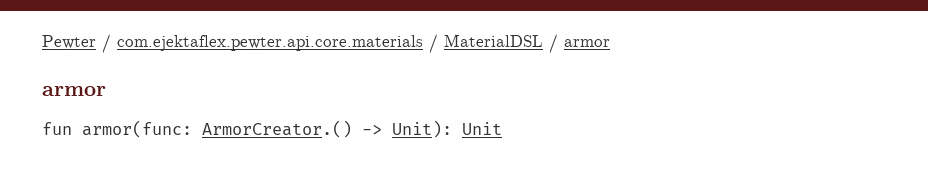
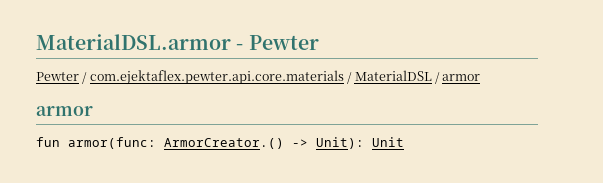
(42, 42) none -> [36,34,319,50] MaterialDSL.armor - Pewter //

